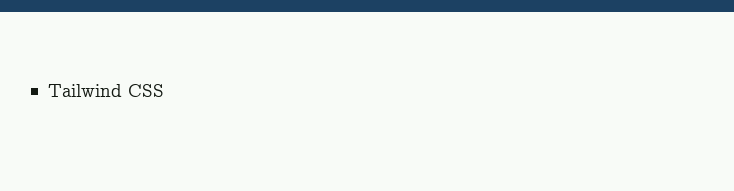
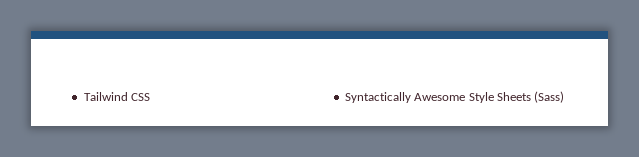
(164, 90) none -> [344,91,565,103] // Syntactically Awesome Style Sheets (Sass)

